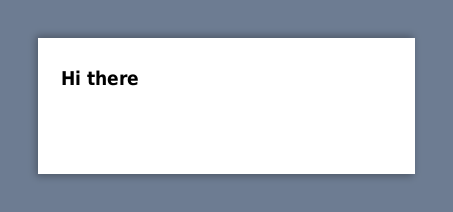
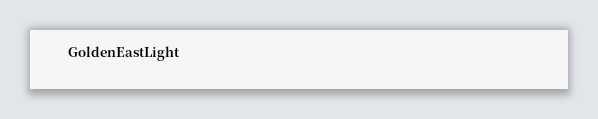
[61,70,139,86] Hi there -> [68,46,180,61] GoldenEastLight

